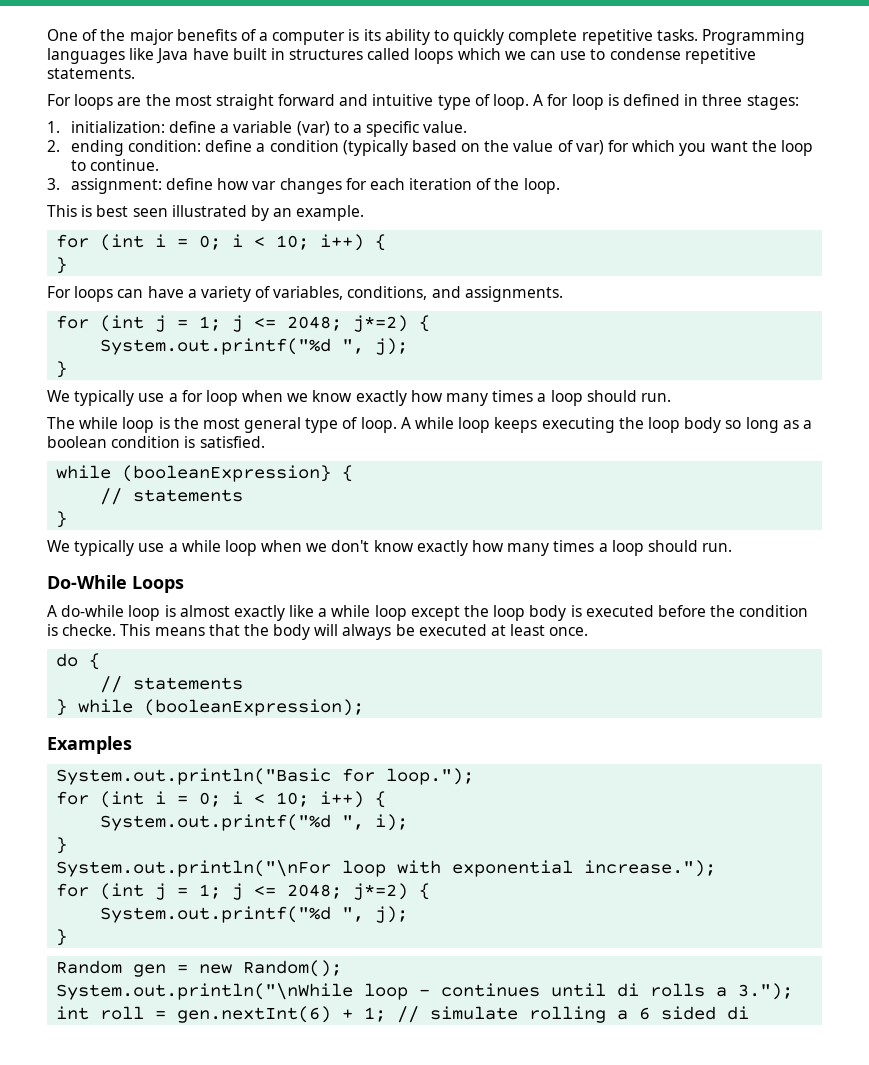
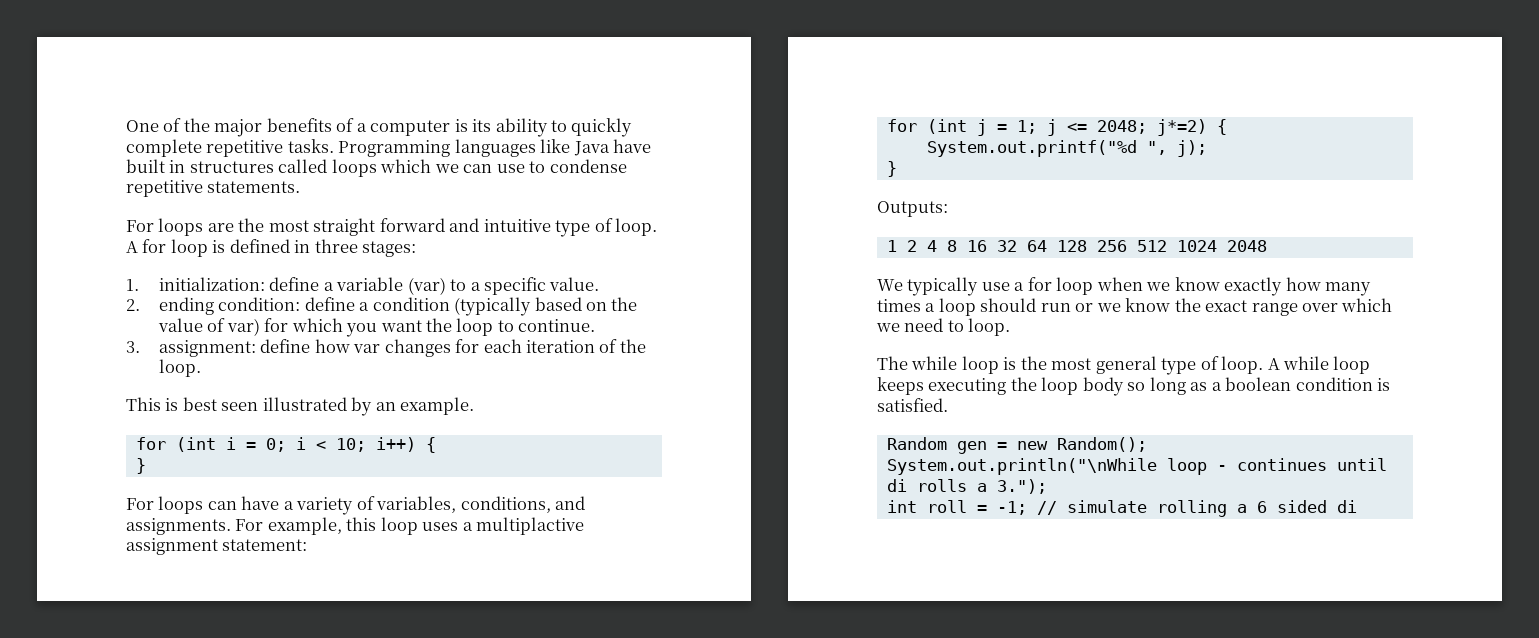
(563, 294) none -> [235,517,585,535] [126,538,308,555] For example, this loop uses a multiplactive assignment statement:
(68, 369) none -> [877,201,948,217] [886,240,1267,252] // Outputs: // 1 2 4 8 16 32 64 128 256 512 1024 2048
[640,393,671,402] run. -> [1040,298,1393,316] [876,318,1011,336] run or we know the exact range over which we need to loop.
[56,465,354,482] [100,488,244,505] [56,511,68,528] [47,540,733,556] [47,575,184,593] [47,605,809,621] [47,624,589,640] [56,653,101,670] [100,676,244,693] [56,699,365,716] [47,736,132,754] [56,768,475,785] [56,791,387,808] [100,814,409,831] [56,837,68,854] [56,860,717,877] [56,883,431,900] [100,906,409,923] [56,929,68,946] // while (booleanExpression} { // // statements // } // We typically use a while loop when we don't know exactly how many times a loop should run. // Do-While Loops // A do-while loop is almost exactly like a while loop except the loop body is executed before the condition is checke. This means that the body will always be executed at least once. // do { // // statements // } while (booleanExpression); // Examples // System.out.println("Basic for loop."); // for (int i = 0; i < 10; i++) { // System.out.printf("%d ", i); // } // System.out.println("\nFor loop with exponential increase."); // for (int j = 1; j <= 2048; j*=2) { // System.out.printf("%d ", j); // } -> (948, 405) none
[177,1006,387,1023] gen.nextInt(6) + 1; -> [996,501,1027,515] -1;

